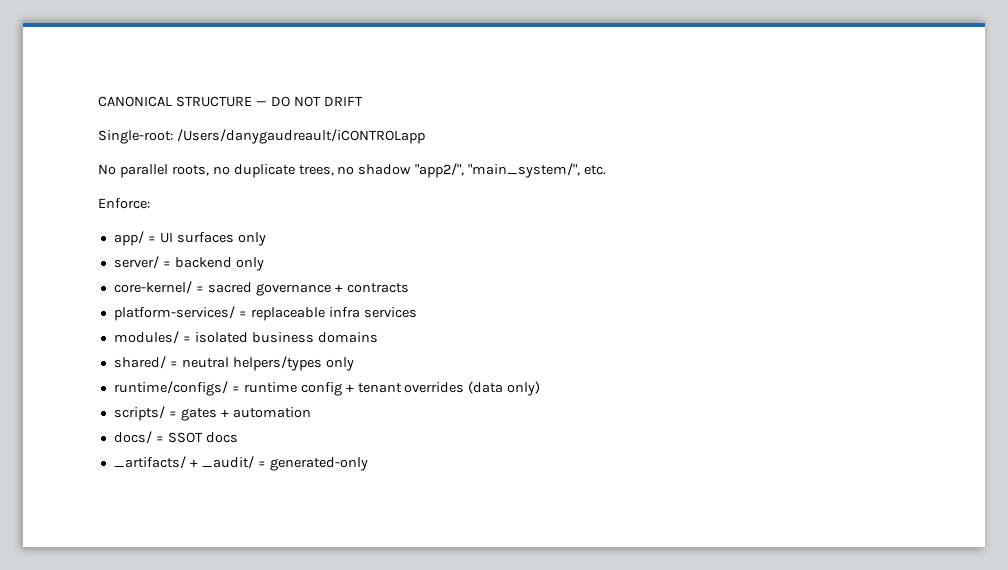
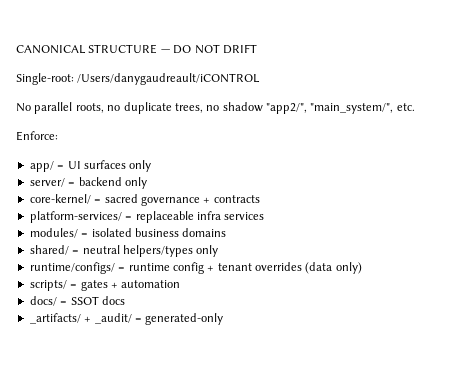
[176,129,425,144] /Users/danygaudreault/iCONTROLapp -> [77,73,261,85] /Users/danygaudreault/iCONTROL

